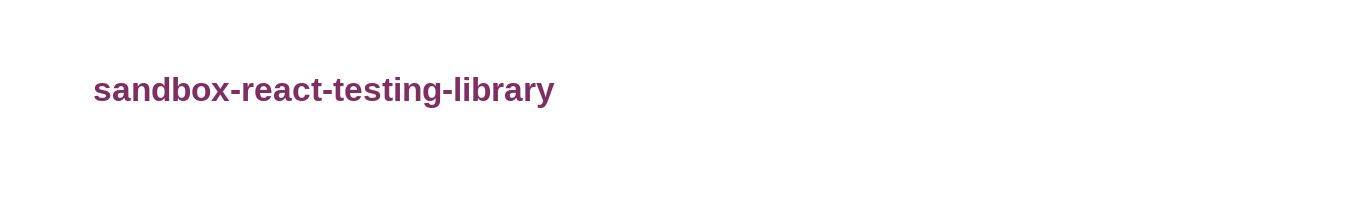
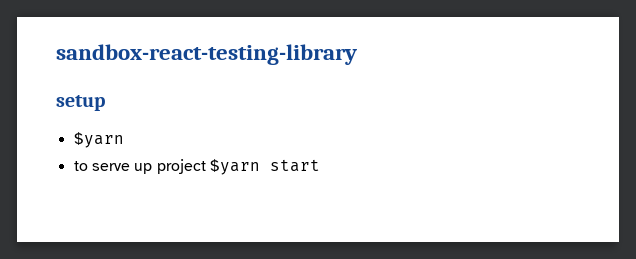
(555, 92) none -> [56,95,105,111] [73,132,124,148] [73,159,320,175] // setup // $yarn // to serve up project $yarn start

